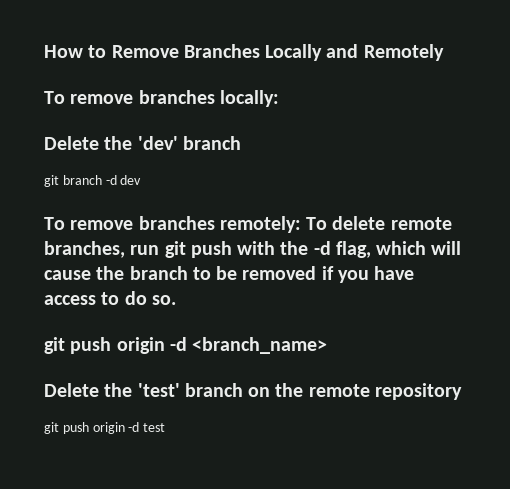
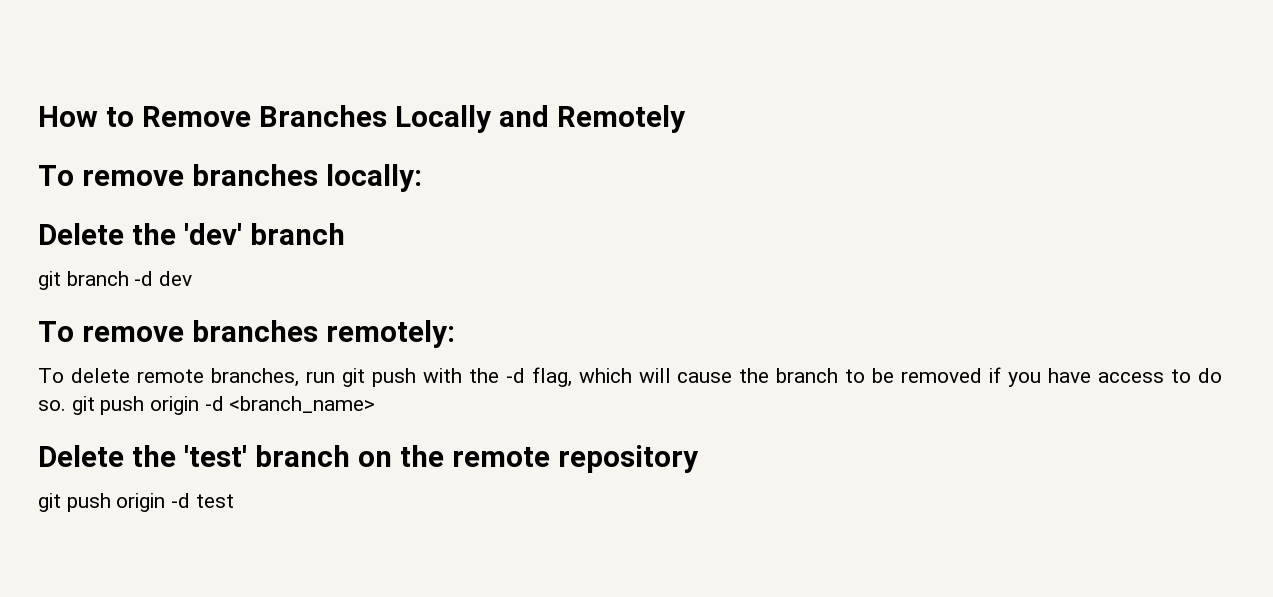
(301, 224) none -> (455, 334) //
(176, 300) // -> (66, 405) none

